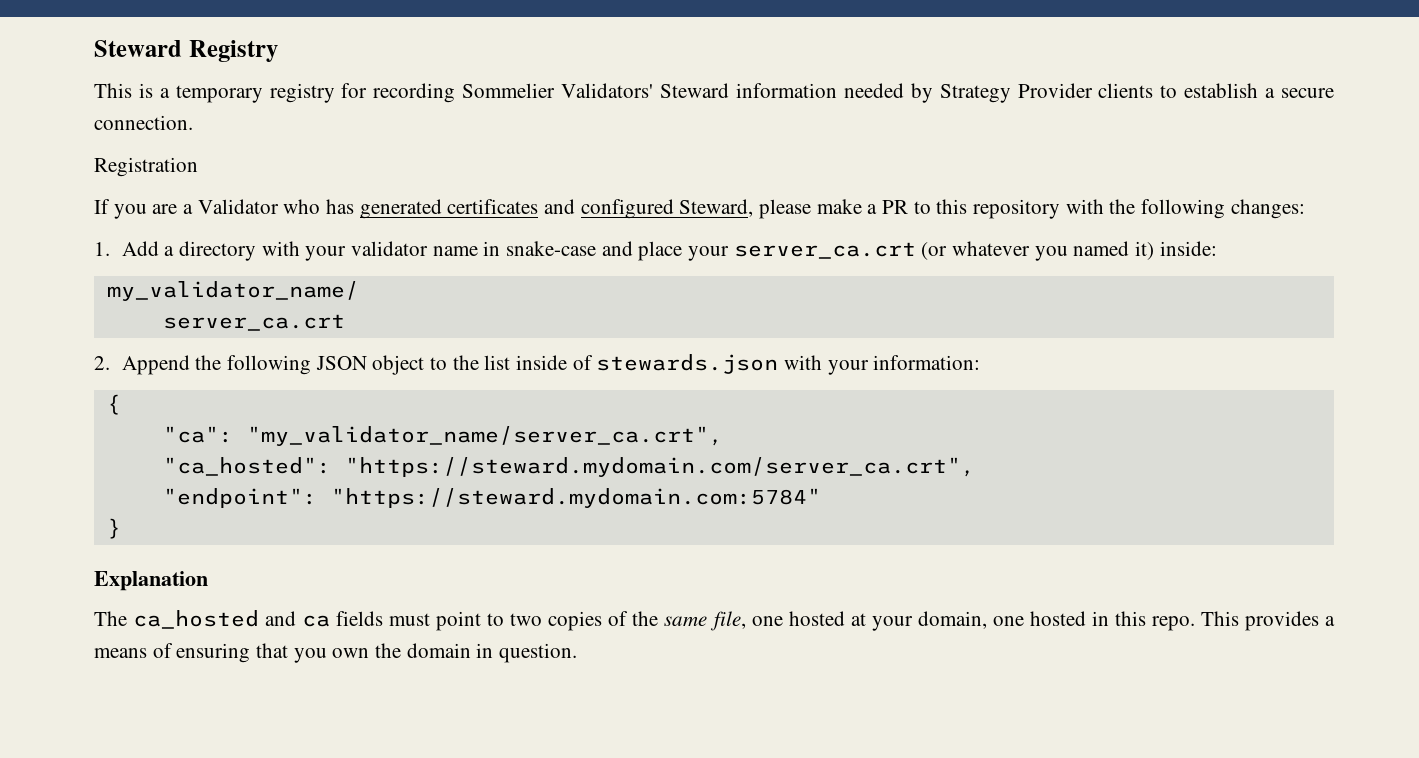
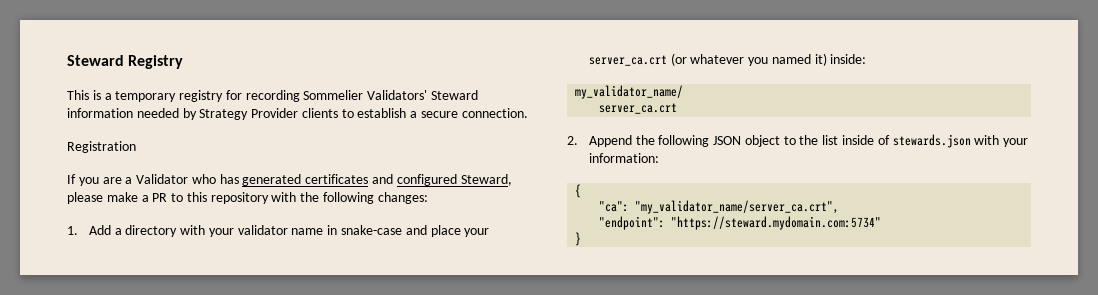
[162,457,975,477] // "ca_hosted": "https://steward.mydomain.com/server_ca.crt", -> (840, 207) none
[330,488,821,508] "https://steward.mydomain.com:5784" -> [671,216,882,230] "https://steward.mydomain.com:5734"
[94,571,208,591] [94,610,1335,631] [94,643,578,663] // Explanation // The ca_hosted and ca fields must point to two copies of the same file, one hosted at your domain, one hosted in this repo. This provides a means of ensuring that you own the domain in question. -> (582, 239) none

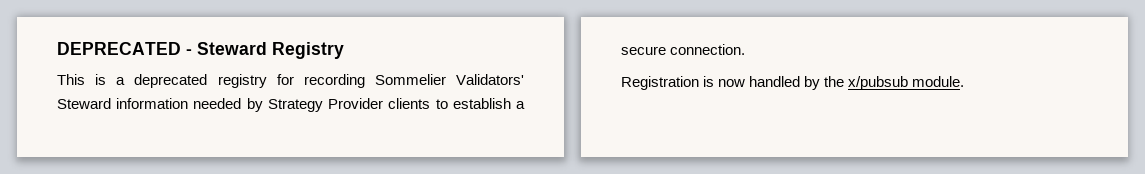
(67, 60) none -> [57,42,192,55] DEPRECATED -
[115,91,177,102] temporary -> [134,74,208,88] deprecated
[67,174,512,186] [67,192,428,204] [67,225,490,237] [588,53,867,66] [575,85,684,99] [599,103,678,114] [567,134,1029,148] [588,153,659,163] [575,184,582,198] [599,200,840,214] [599,216,882,230] [575,232,582,246] // If you are a Validator who has generated certificates and configured Steward, please make a PR to this repository with the following changes: // 1. Add a directory with your validator name in snake-case and place your server_ca.crt (or whatever you named it) inside: // my_validator_name/ // server_ca.crt // 2. Append the following JSON object to the list inside of stewards.json with your information: // { // "ca": "my_validator_name/server_ca.crt", // "endpoint": "https://steward.mydomain.com:5734" // } -> [703,76,965,90] is now handled by the x/pubsub module.

